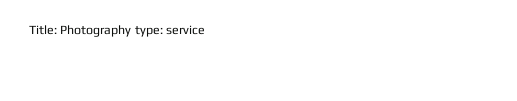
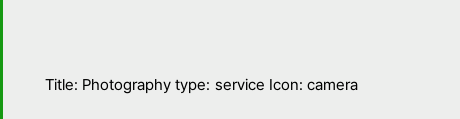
(206, 30) none -> [268,79,358,91] Icon: camera

